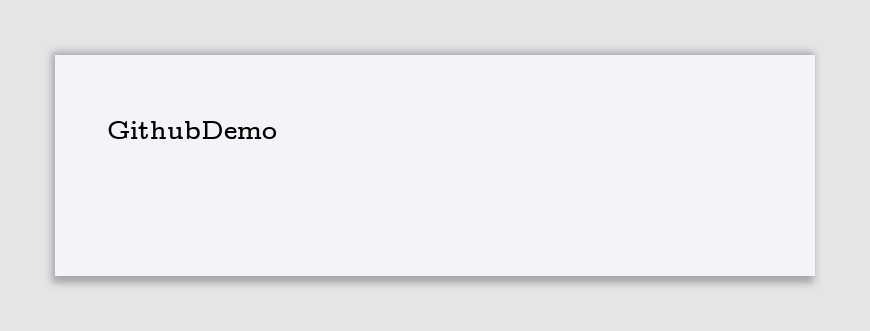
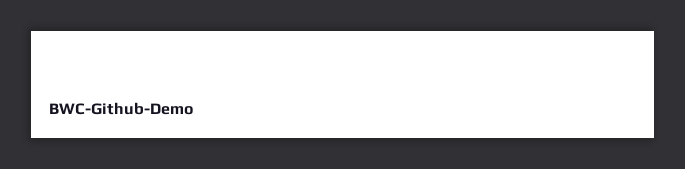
[107,121,277,139] GithubDemo -> [49,102,193,115] BWC-Github-Demo

